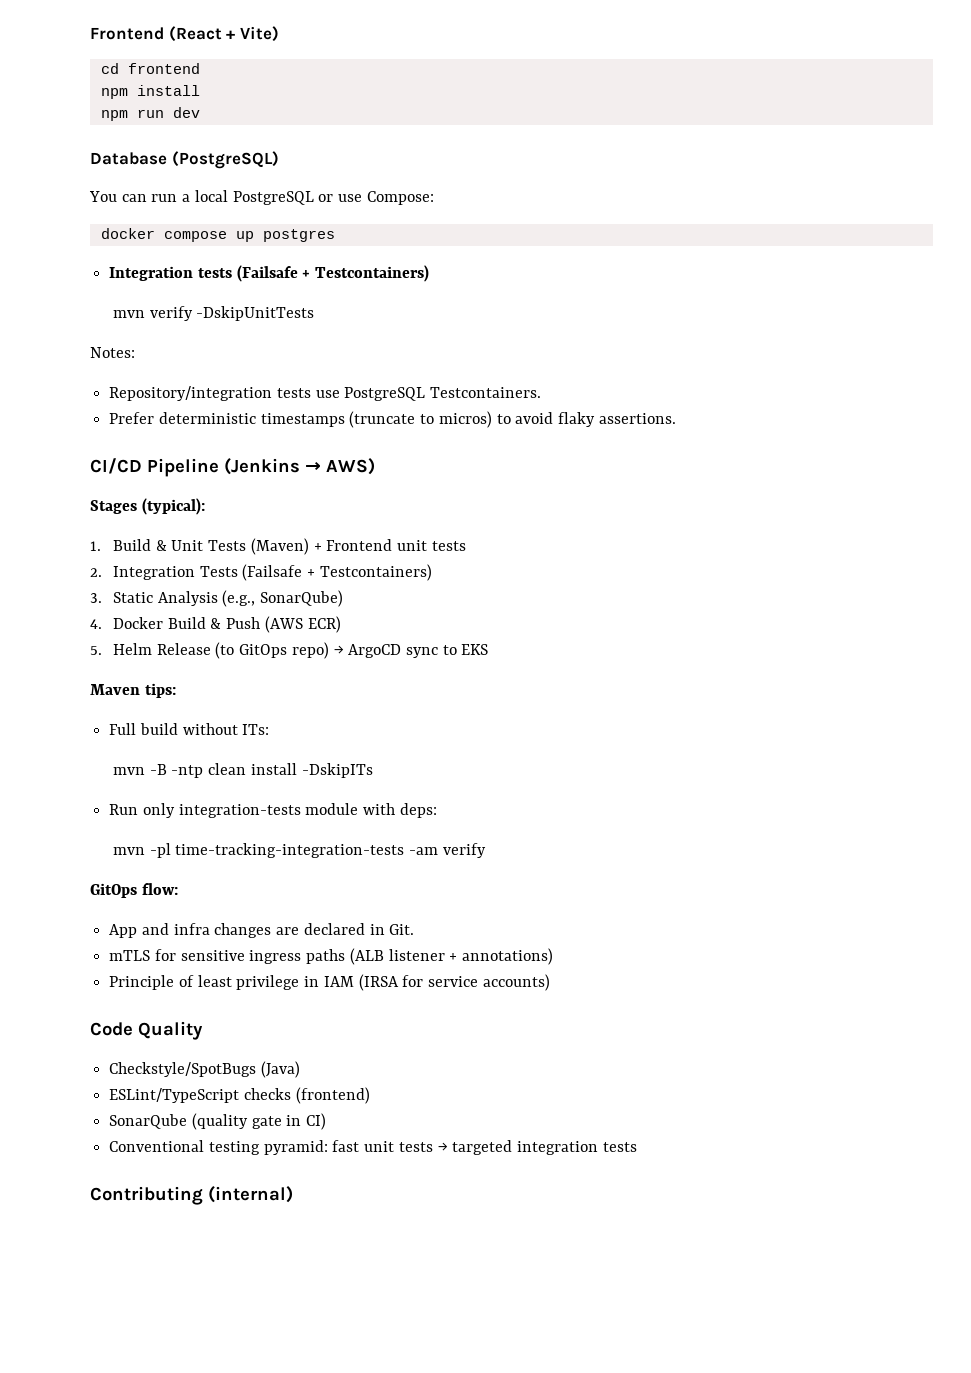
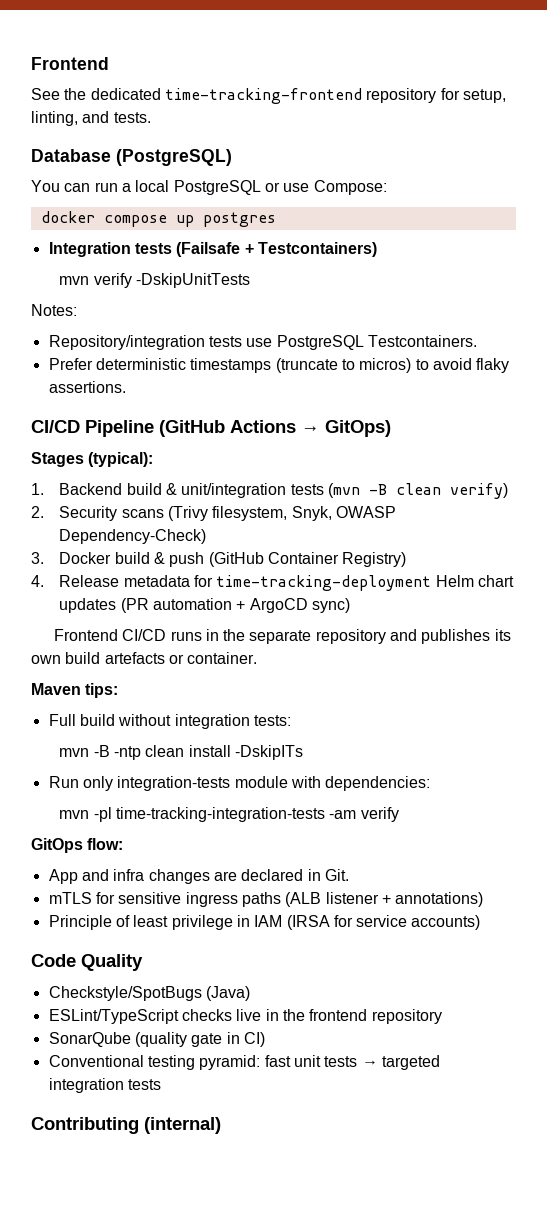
[90,26,279,42] [100,63,200,74] [100,85,200,99] [100,107,200,121] Frontend (React + Vite) // cd frontend // npm install // npm run dev -> [31,57,109,70] [31,88,506,104] [31,111,151,126] Frontend // See the dedicated time-tracking-frontend repository for setup, linting, and tests.
[224,458,375,475] (Jenkins → AWS) -> [159,420,391,437] (GitHub Actions → GitOps)
[112,538,466,555] [90,564,432,581] [90,590,344,607] [90,616,341,633] [90,642,489,659] Build & Unit Tests (Maven) + Frontend unit tests // 2. Integration Tests (Failsafe + Testcontainers) // 3. Static Analysis (e.g., SonarQube) // 4. Docker Build & Push (AWS ECR) // 5. Helm Release (to GitOps repo) → ArgoCD sync to EKS -> [59,483,508,499] [31,506,396,521] [59,529,207,544] [31,552,407,567] [31,575,514,591] [59,598,350,613] [53,629,511,644] [31,652,258,664] Backend build & unit/integration tests (mvn -B clean verify) // 2. Security scans (Trivy filesystem, Snyk, OWASP Dependency-Check) // 3. Docker build & push (GitHub Container Registry) // 4. Release metadata for time-tracking-deployment Helm chart updates (PR automation + ArgoCD sync) // Frontend CI/CD runs in the separate repository and publishes its own build artefacts or container.
[242,724,270,735] ITs: -> [174,714,291,729] integration tests:
[399,803,437,818] deps: -> [325,776,431,791] dependencies:
[295,1087,370,1104] (frontend) -> [236,1009,442,1024] live in the frontend repository

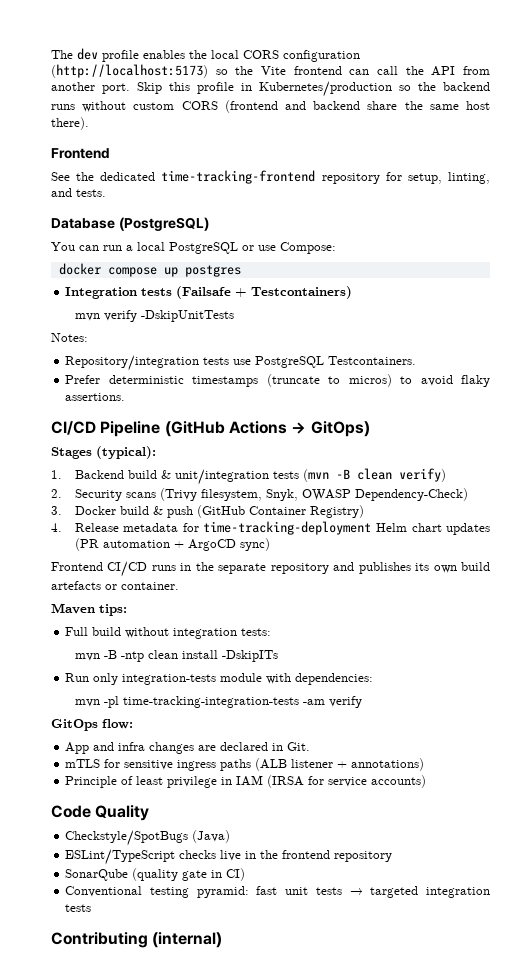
(31, 63) none -> [51,48,360,62] [51,64,491,78] [51,81,490,97] [51,100,490,113] [51,117,89,130] The dev profile enables the local CORS configuration (http://localhost:5173) so the Vite frontend can call the API from another port. Skip this profile in Kubernetes/production so the backend runs without custom CORS (frontend and backend share the same host there). //

